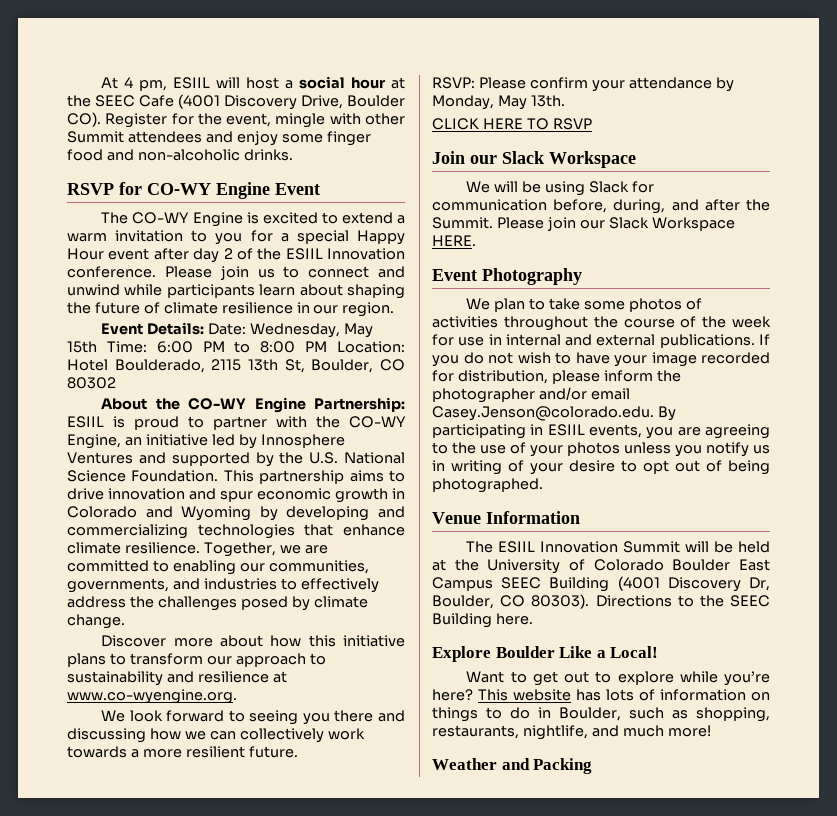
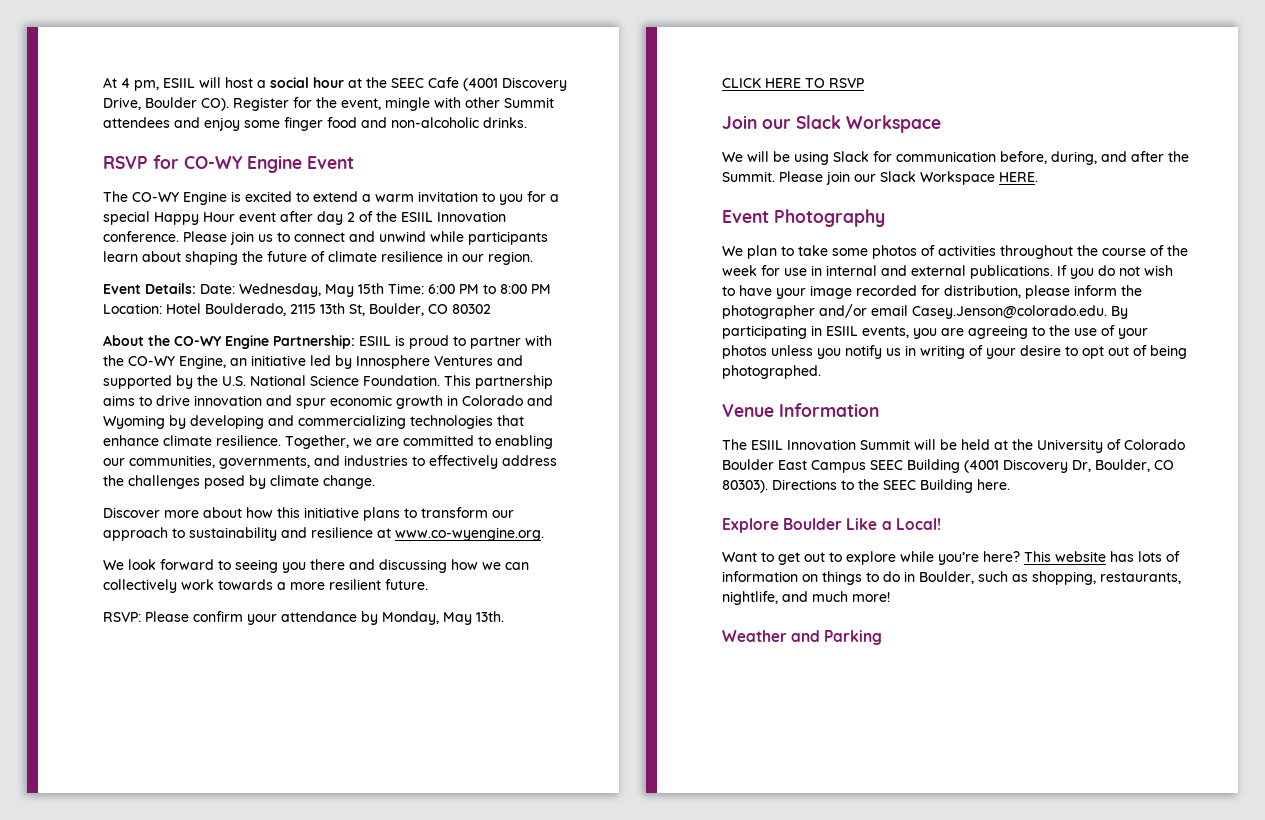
[533,758,593,774] Packing -> [824,630,883,645] Parking

